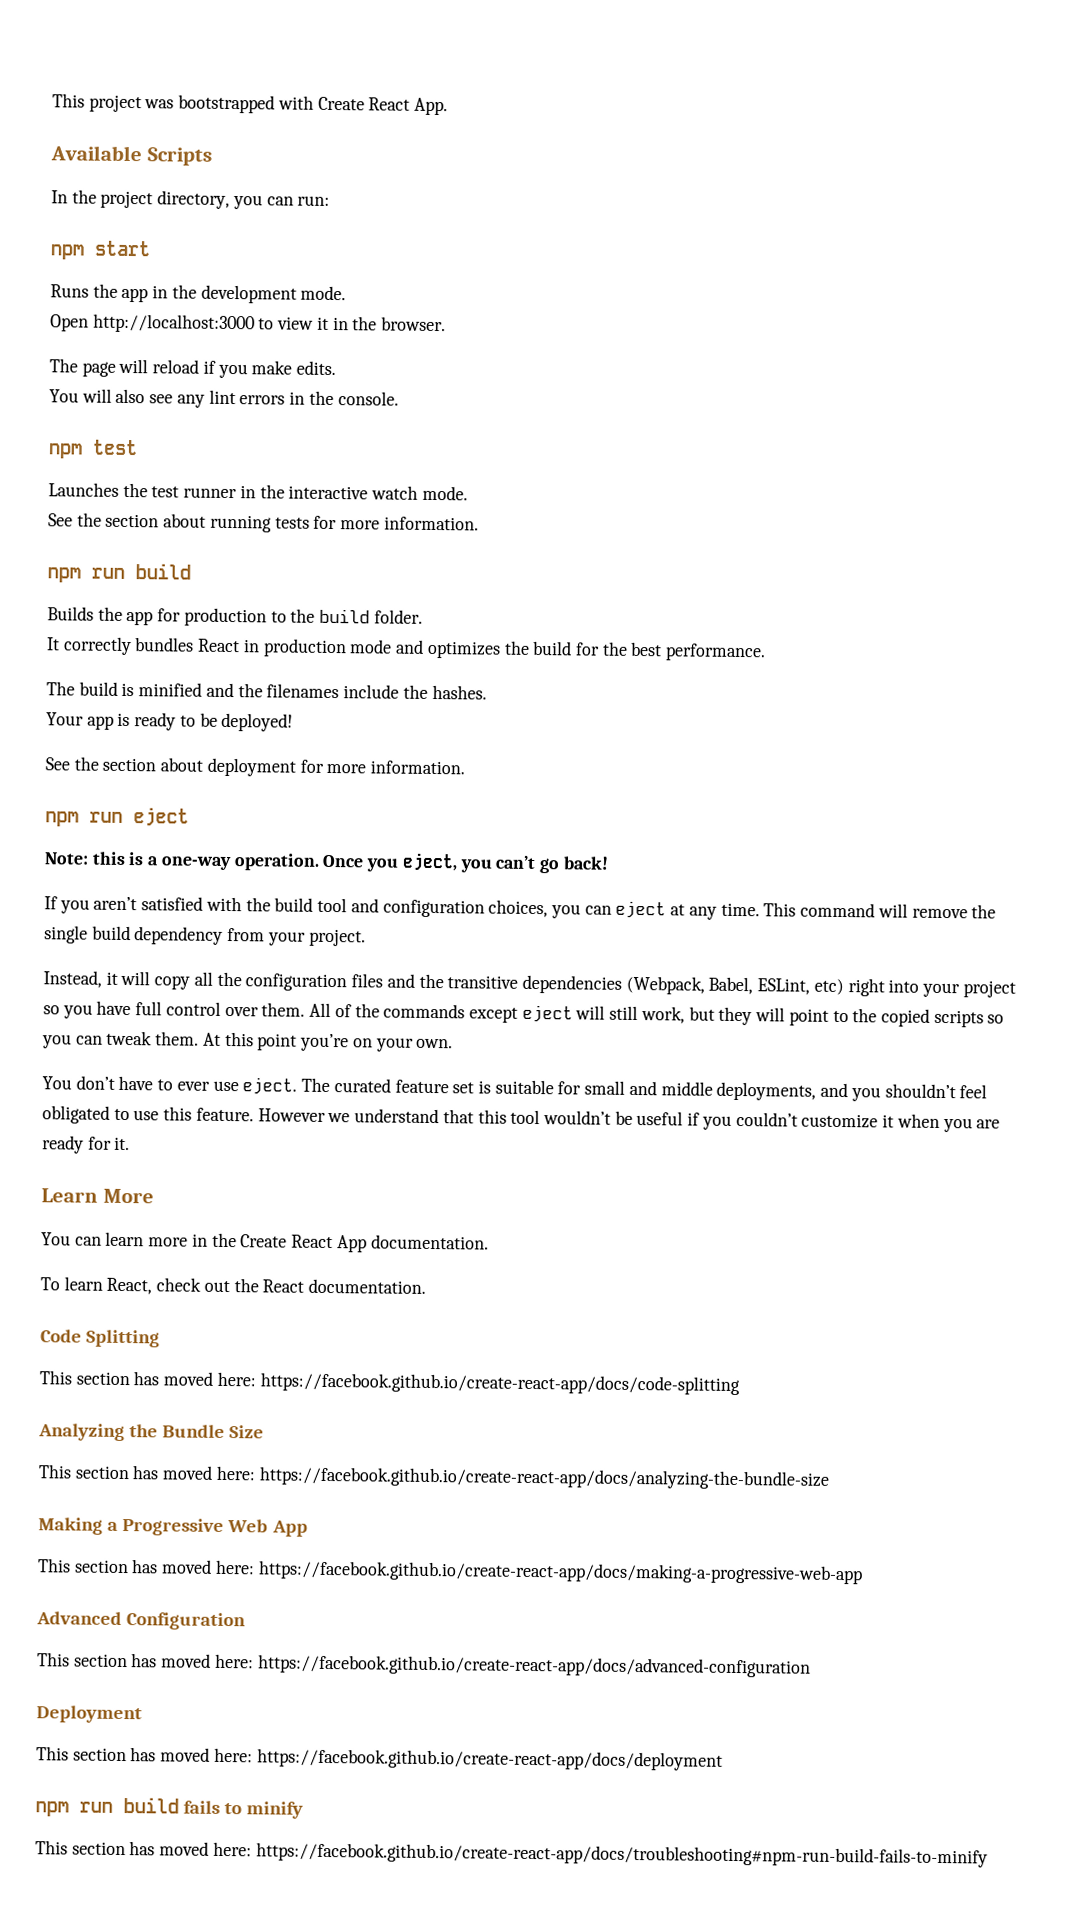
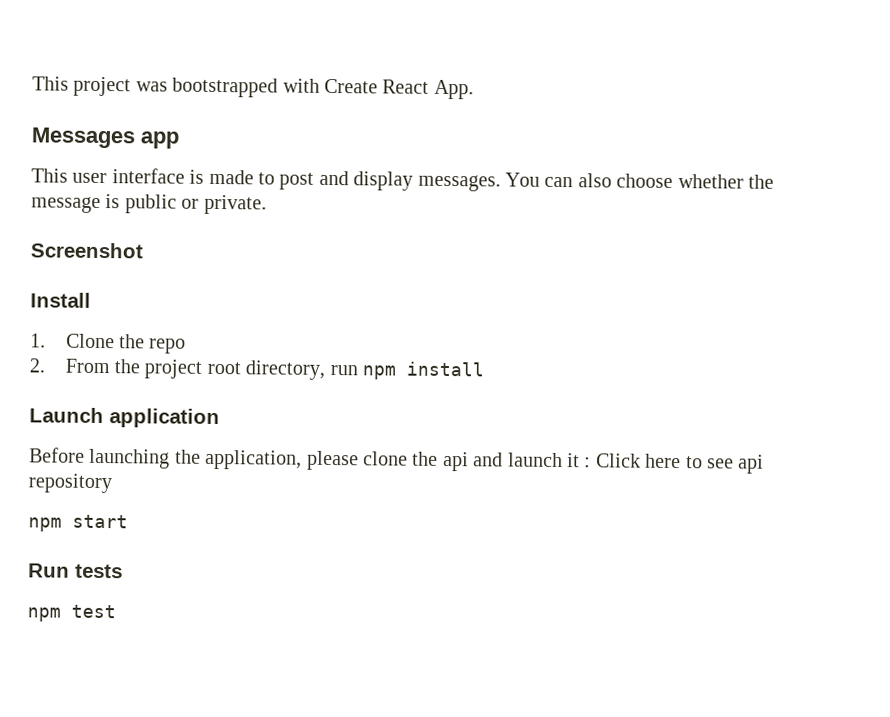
[50,145,212,166] [51,189,331,210] [50,240,151,260] [50,283,347,304] [50,313,447,334] [49,358,337,379] [49,388,399,408] [48,439,138,459] [48,482,468,501] [48,512,479,533] [47,563,191,583] [47,606,423,627] [46,636,767,662] [46,681,487,700] [46,712,294,732] [45,756,466,777] [45,807,189,827] [44,851,609,874] [44,896,997,920] [44,925,366,947] [43,970,1016,998] [43,1000,1005,1028] [42,1030,454,1052] [42,1075,988,1102] [42,1105,1001,1133] [42,1135,131,1154] [41,1188,154,1204] [41,1231,489,1253] [40,1276,427,1295] [40,1329,161,1348] [39,1370,740,1396] [38,1423,265,1442] [38,1464,830,1490] [38,1517,308,1537] [37,1558,863,1585] [36,1611,247,1631] [37,1652,811,1678] [36,1705,142,1724] [36,1746,723,1771] [35,1797,304,1819] [35,1840,988,1868] Available Scripts // In the project directory, you can run: // npm start // Runs the app in the development mode. // Open http://localhost:3000 to view it in the browser. // The page will reload if you make edits. // You will also see any lint errors in the console. // npm test // Launches the test runner in the interactive watch mode. // See the section about running tests for more information. // npm run build // Builds the app for production to the build folder. // It correctly bundles React in production mode and optimizes the build for the best performance. // The build is minified and the filenames include the hashes. // Your app is ready to be deployed! // See the section about deployment for more information. // npm run eject // Note: this is a one-way operation. Once you eject, you can’t go back! // If you aren’t satisfied with the build tool and configuration choices, you can eject at any time. This command will remove the single build dependency from your project. // Instead, it will copy all the configuration files and the transitive dependencies (Webpack, Babel, ESLint, etc) right into your project so you have full control over them. All of the commands except eject will still work, but they will point to the copied scripts so you can tweak them. At this point you’re on your own. // You don’t have to ever use eject. The curated feature set is suitable for small and middle deployments, and you shouldn’t feel obligated to use this feature. However we understand that this tool wouldn’t be useful if you couldn’t customize it when you are ready for it. // Learn More // You can learn more in the Create React App documentation. // To learn React, check out the React documentation. // Code Splitting // This section has moved here: https://facebook.github.io/create-react-app/docs/code-splitting // Analyzing the Bundle Size // This section has moved here: https://facebook.github.io/create-react-app/docs/analyzing-the-bundle-size // Making a Progressive Web App // This section has moved here: https://facebook.github.io/create-react-app/docs/making-a-progressive-web-app // Advanced Configuration // This section has moved here: https://facebook.github.io/create-react-app/docs/advanced-configuration // Deployment // This section has moved here: https://facebook.github.io/create-react-app/docs/deployment // npm run build fails to minify // This section has moved here: https://facebook.github.io/create-react-app/docs/troubleshooting#npm-run-build-fails-to-minify -> [31,127,179,149] [31,168,774,192] [31,194,267,215] [30,242,143,259] [30,292,91,308] [30,333,187,354] [29,358,484,380] [29,407,220,429] [29,447,765,474] [28,473,112,494] [28,514,128,532] [28,563,123,579] [27,604,116,622] Messages app // This user interface is made to post and display messages. You can also choose whether the message is public or private. // Screenshot // Install // 1. Clone the repo // 2. From the project root directory, run npm install // Launch application // Before launching the application, please clone the api and launch it : Click here to see api repository // npm start // Run tests // npm test

